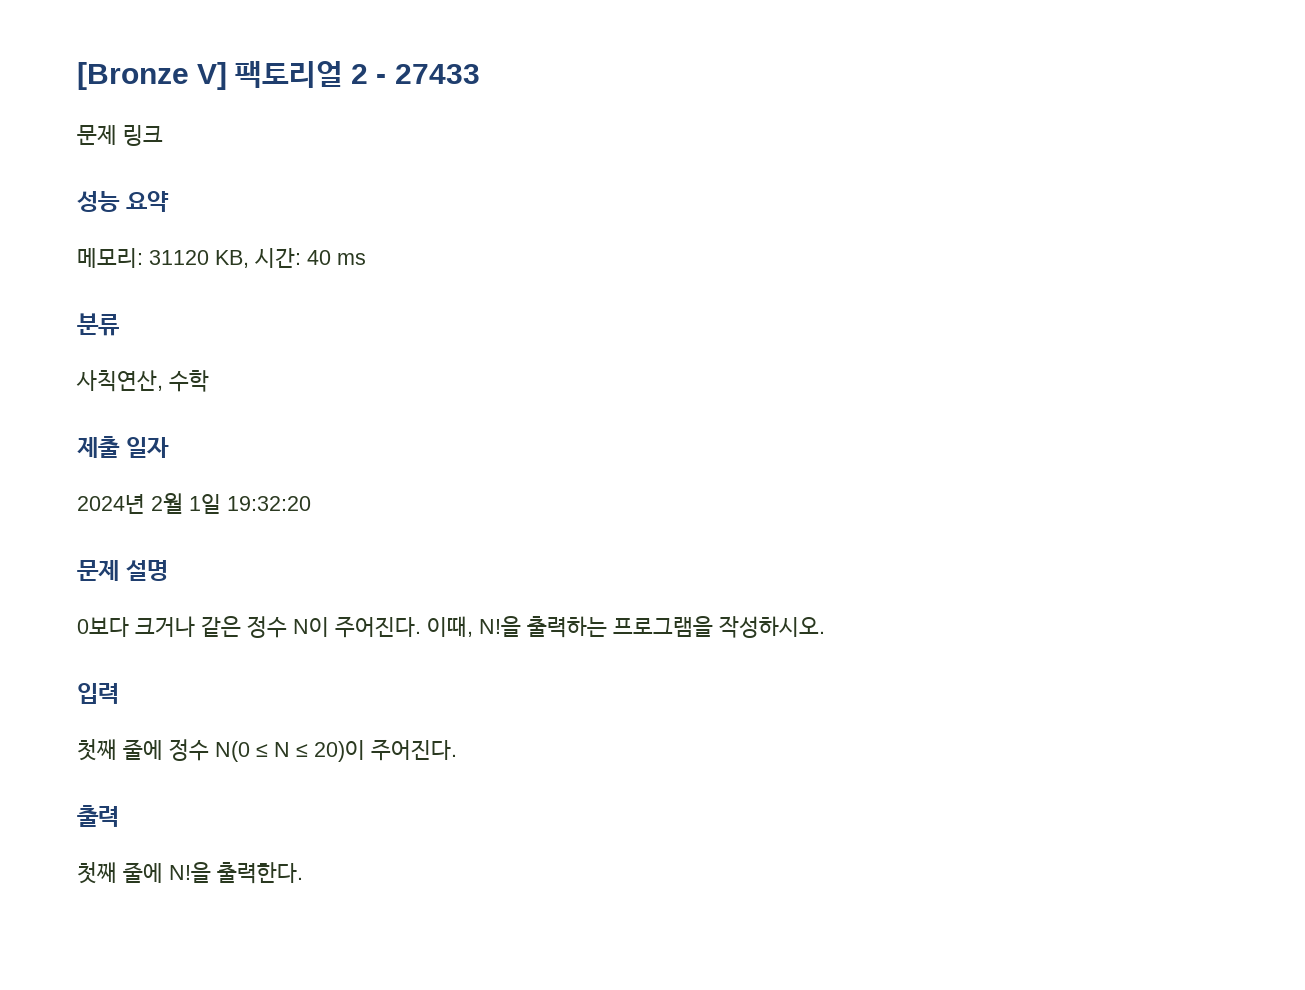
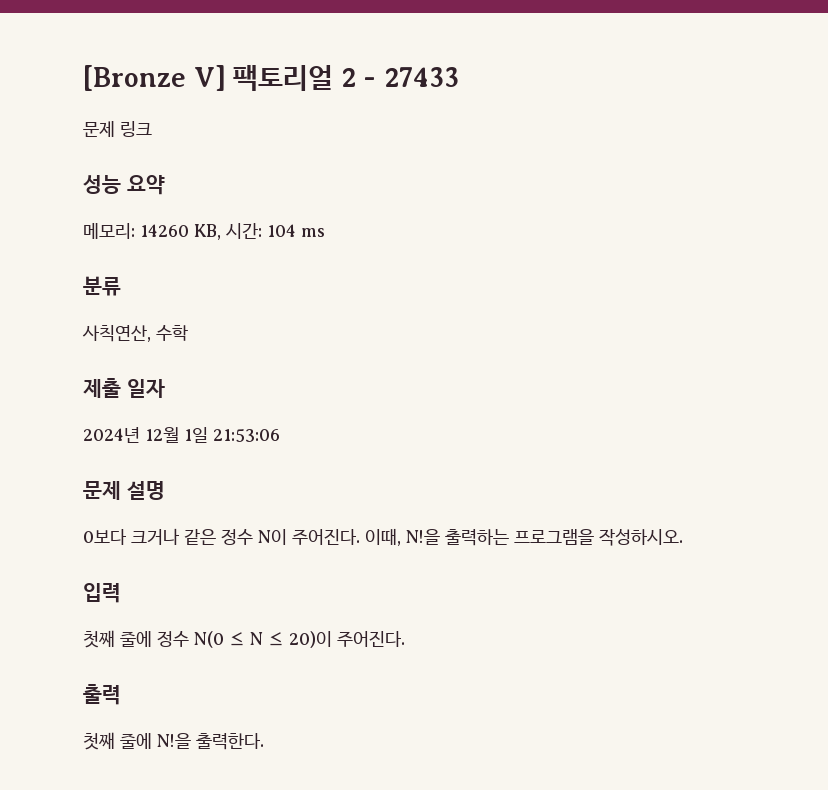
[149,250,209,265] 31120 -> [140,224,189,237] 14260
[307,250,331,265] 40 -> [267,224,296,237] 104
[151,493,311,514] 2월 1일 19:32:20 -> [145,427,280,443] 12월 1일 21:53:06

